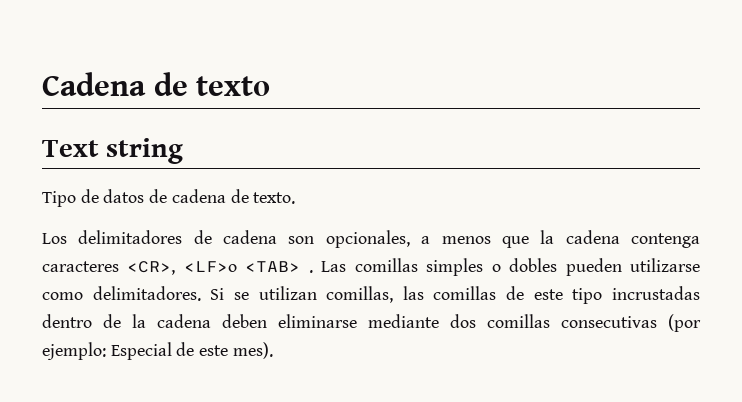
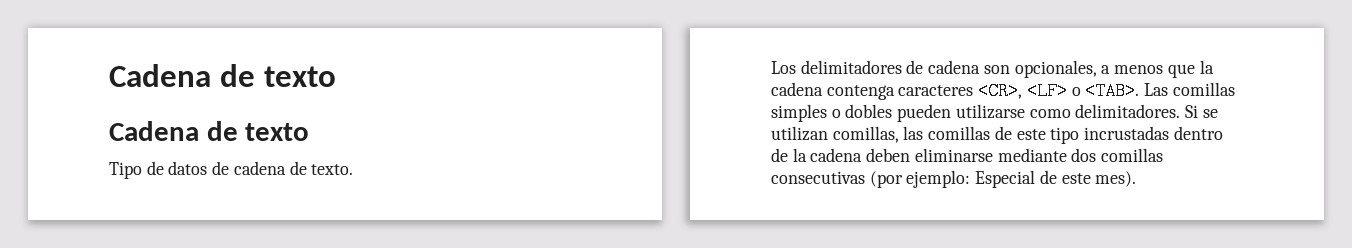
[42,72,271,96] [42,138,184,164] Cadena de texto // Text string -> [109,64,336,87] [109,121,310,141] Cadena de texto // Cadena de texto
[183,261,313,273] <LF>o <TAB> . -> [1026,82,1140,100] <LF> o <TAB>.

